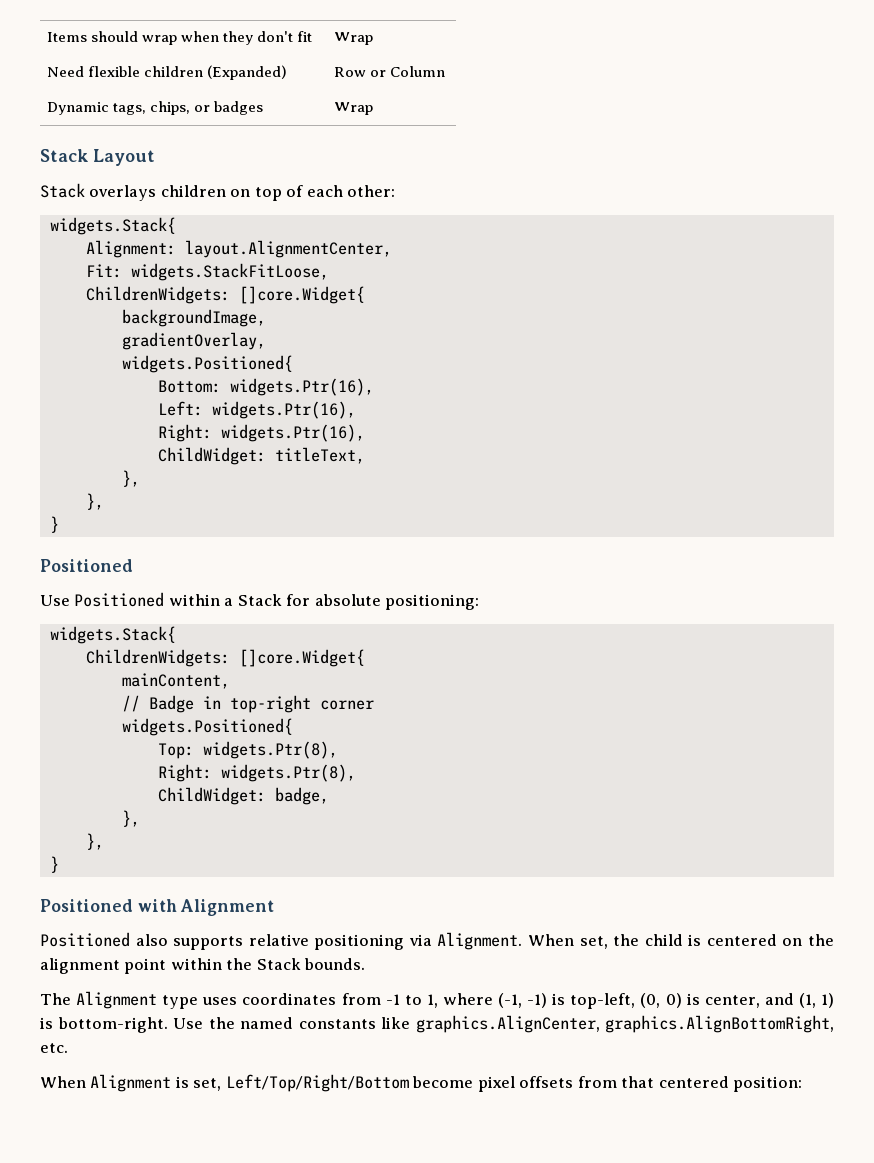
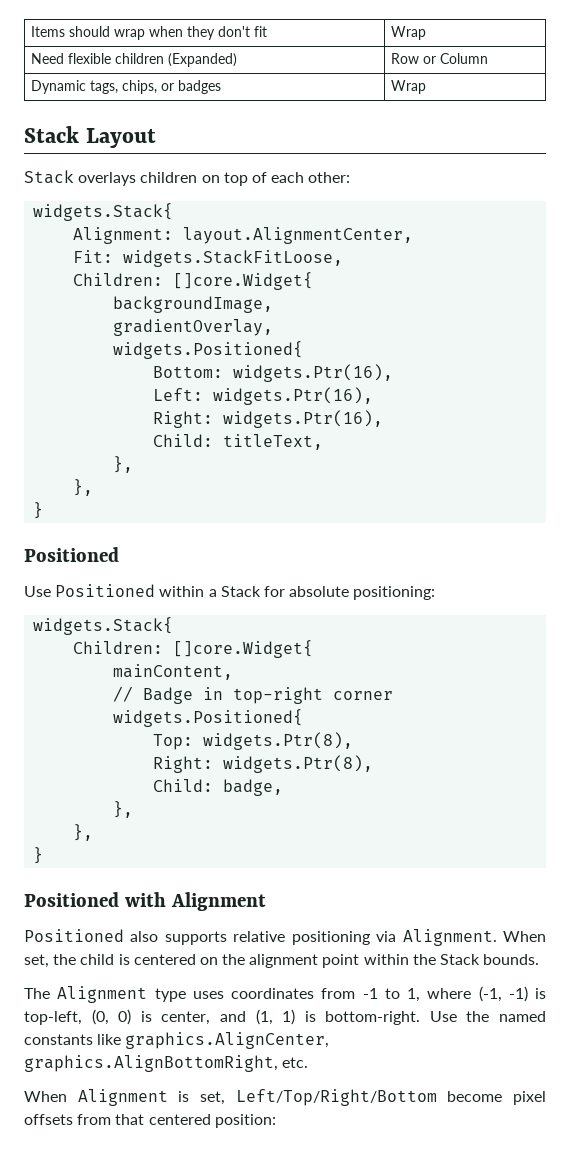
[85,286,230,304] ChildrenWidgets: -> [73,273,164,286] Children:
[157,447,266,465] ChildWidget: -> [153,434,214,447] Child:
[85,649,230,667] ChildrenWidgets: -> [73,641,164,654] Children:
[157,787,266,805] ChildWidget: -> [153,779,214,792] Child:

